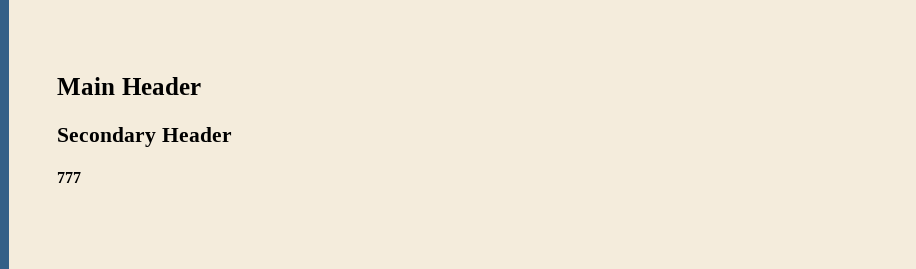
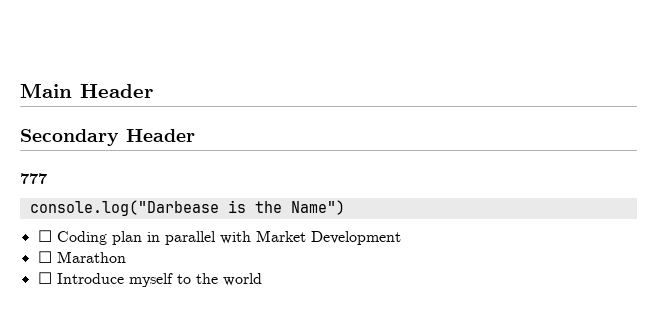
(81, 177) none -> [29,200,345,216] [37,230,401,245] [37,251,126,263] [37,272,262,287] // console.log("Darbease is the Name") // ☐ Coding plan in parallel with Market Development // ☐ Marathon // ☐ Introduce myself to the world

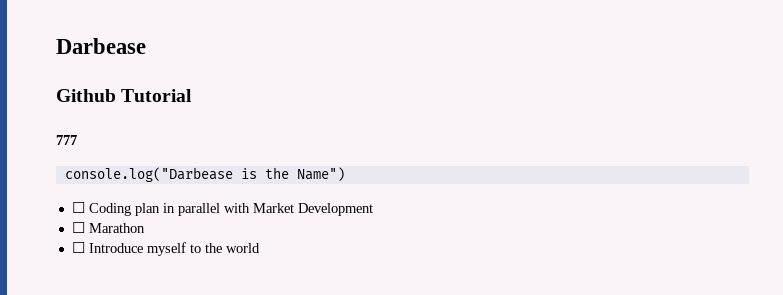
[20,83,153,98] [20,129,195,146] Main Header // Secondary Header -> [56,38,146,54] [56,89,193,102] Darbease // Github Tutorial

